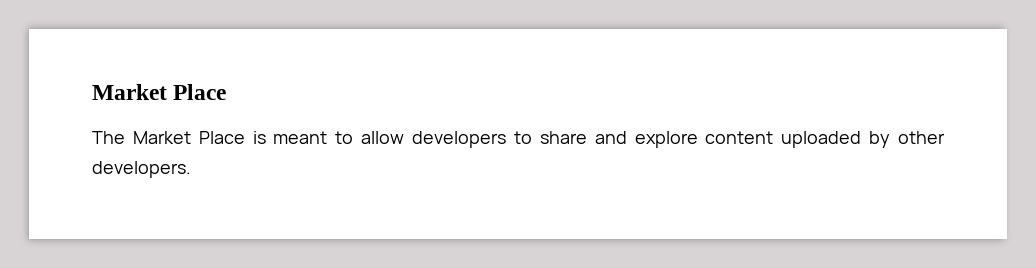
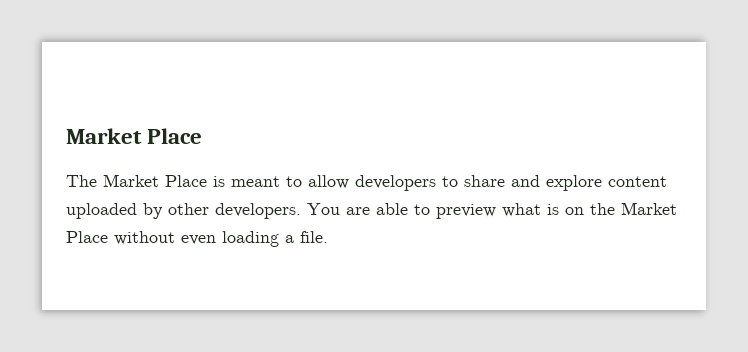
(191, 169) none -> [307,202,677,219] [66,231,328,247] You are able to preview what is on the Market Place without even loading a file.

